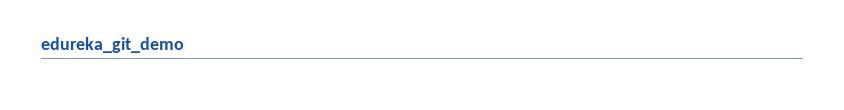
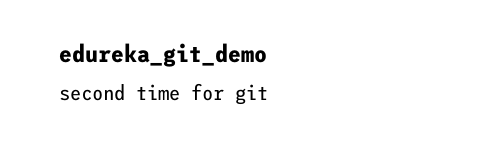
(184, 45) none -> [59,83,268,105] // second time for git

